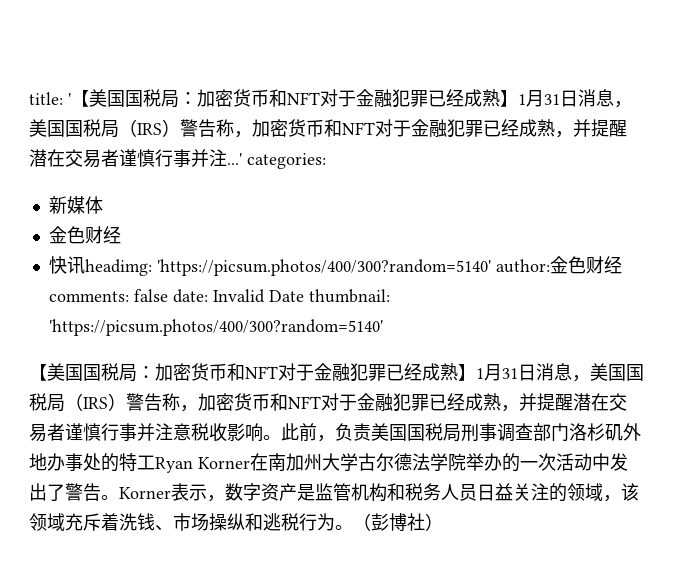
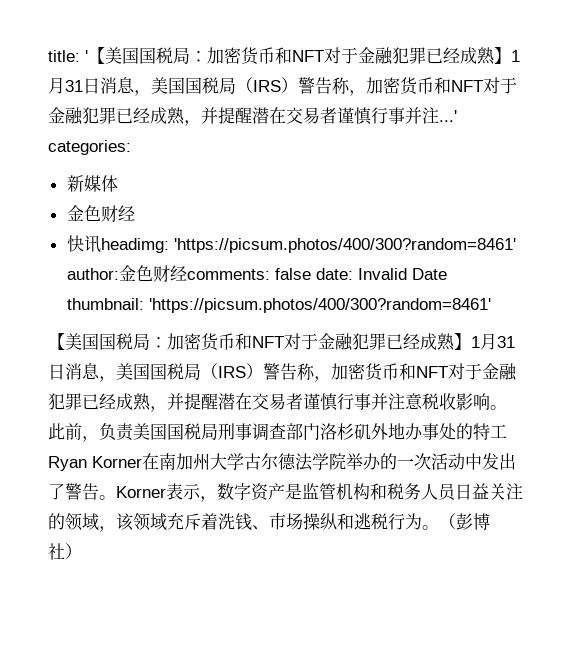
[156,259,491,276] 'https://picsum.photos/400/300?random=5140' -> [173,238,516,253] 'https://picsum.photos/400/300?random=8461'
[48,319,383,336] 'https://picsum.photos/400/300?random=5140' -> [148,298,491,313] 'https://picsum.photos/400/300?random=8461'

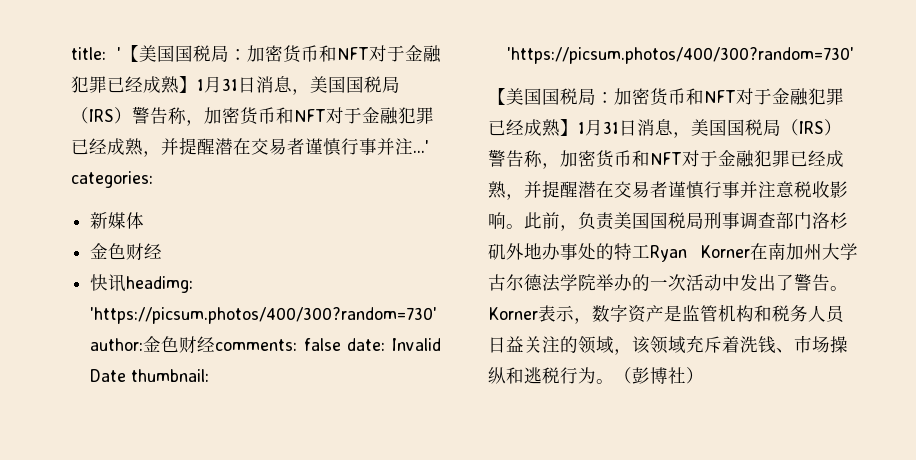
[173,238,516,253] 'https://picsum.photos/400/300?random=8461' -> [90,307,438,324] 'https://picsum.photos/400/300?random=730'
[148,298,491,313] 'https://picsum.photos/400/300?random=8461' -> [507,47,855,64] 'https://picsum.photos/400/300?random=730'

